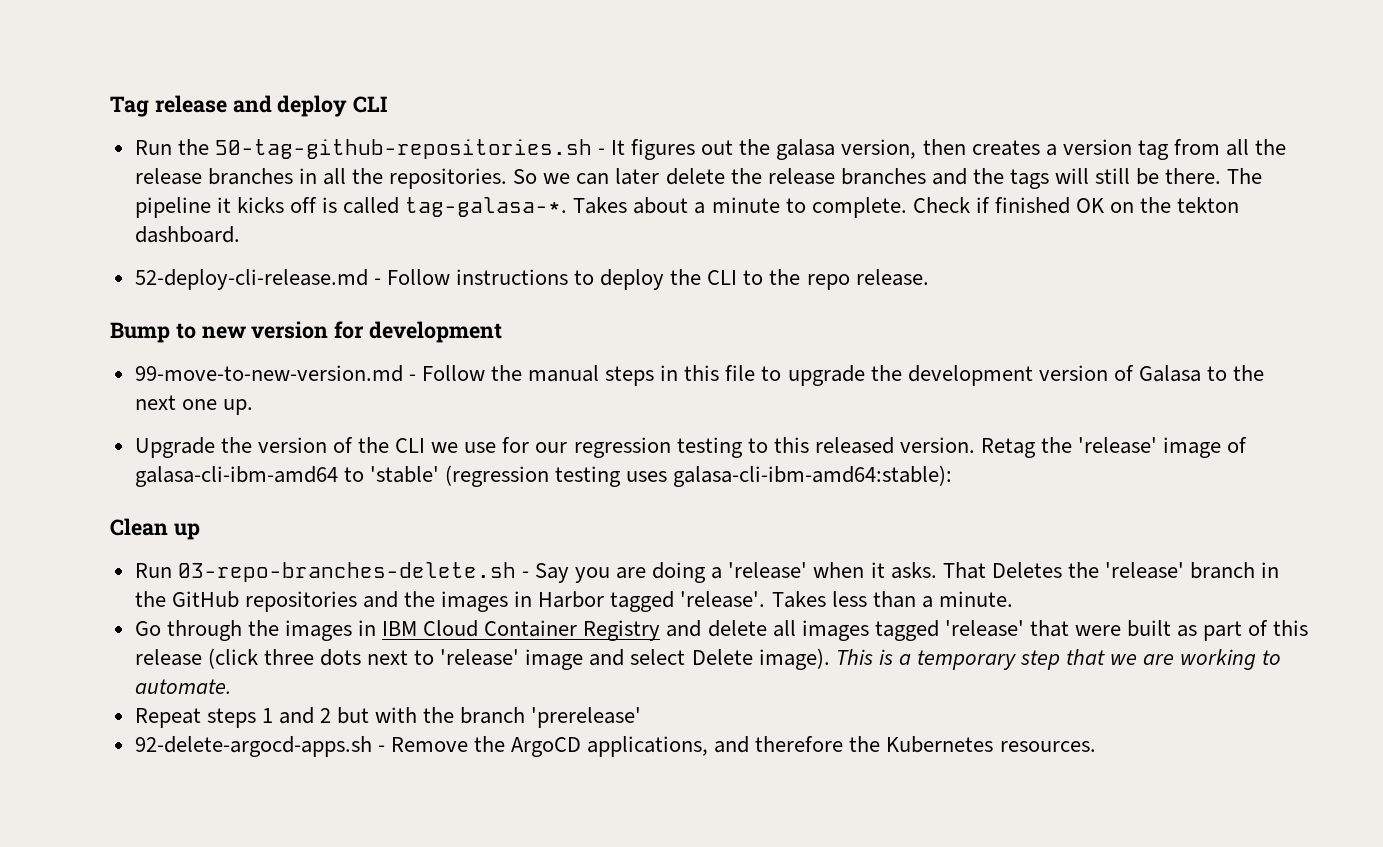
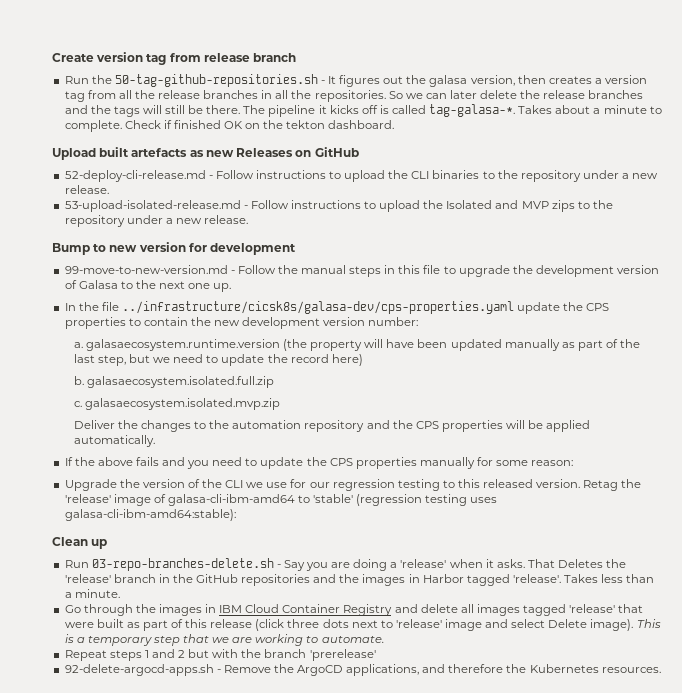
[110,95,388,117] Tag release and deploy CLI -> [52,52,297,65] Create version tag from release branch
(240, 234) none -> [52,147,359,160] // Upload built artefacts as new Releases on GitHub
[600,269,850,290] deploy the CLI to the repo -> [344,170,659,182] [64,185,109,194] [64,200,613,212] [64,215,202,227] upload the CLI binaries to the repository under a new release. // 53-upload-isolated-release.md - Follow instructions to upload the Isolated and MVP zips to the repository under a new
(253, 407) none -> [64,301,610,314] [64,317,419,329] [73,339,641,351] [73,354,363,366] [73,376,274,388] [73,398,280,410] [73,420,591,432] [73,435,155,447] [64,457,574,469] // In the file ../infrastructure/cicsk8s/galasa-dev/cps-properties.yaml update the CPS properties to contain the new development version number: // a. galasaecosystem.runtime.version (the property will have been updated manually as part of the last step, but we need to update the record here) // b. galasaecosystem.isolated.full.zip // c. galasaecosystem.isolated.mvp.zip // Deliver the changes to the automation repository and the CPS properties will be applied automatically. // If the above fails and you need to update the CPS properties manually for some reason:

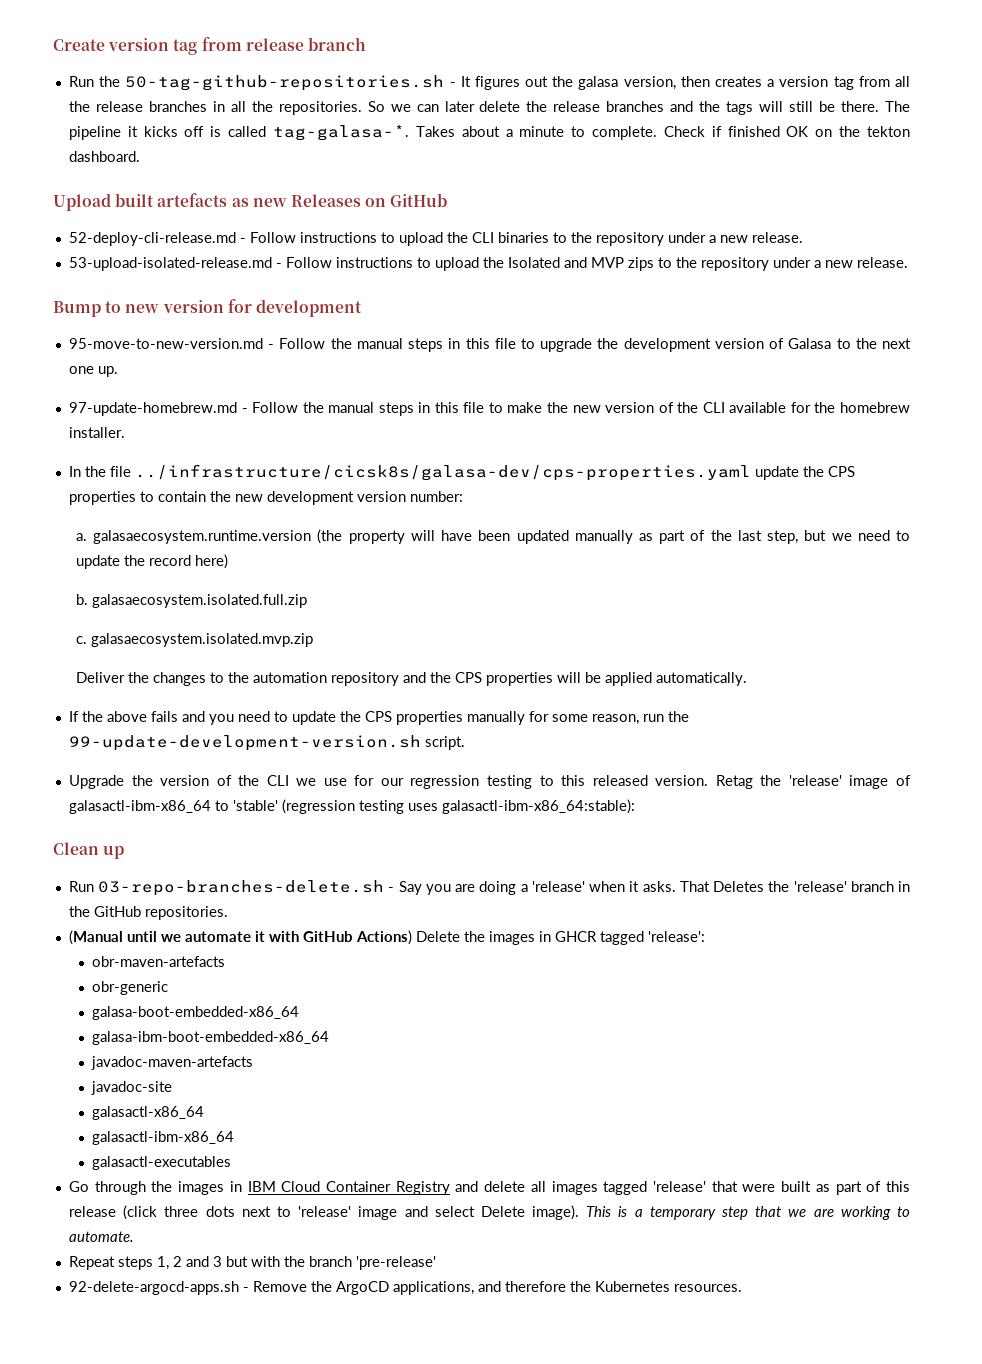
[64,265,228,274] 99-move-to-new-version.md -> [68,338,263,349] 95-move-to-new-version.md
(232, 287) none -> [68,402,911,416] [68,427,125,438] // 97-update-homebrew.md - Follow the manual steps in this file to make the new version of the CLI available for the homebrew installer.
[531,460,574,466] reason: -> [591,711,689,725] [68,735,465,751] reason, run the 99-update-development-version.sh script.
[167,494,295,506] galasa-cli-ibm-amd64 -> [68,800,211,814] galasactl-ibm-x86_64
[64,509,236,521] galasa-cli-ibm-amd64:stable): -> [441,799,635,814] galasactl-ibm-x86_64:stable):
[241,574,655,586] [64,589,120,598] repositories and the images in Harbor tagged 'release'. Takes less than a minute. -> [144,906,228,920] [68,930,705,945] [91,956,225,967] [91,981,168,995] [91,1006,299,1020] [91,1031,329,1045] [90,1056,253,1070] [90,1081,172,1095] [91,1106,204,1120] [91,1131,234,1145] [91,1156,231,1170] repositories. // (Manual until we automate it with GitHub Actions) Delete the images in GHCR tagged 'release': // obr-maven-artefacts // obr-generic // galasa-boot-embedded-x86_64 // galasa-ibm-boot-embedded-x86_64 // javadoc-maven-artefacts // javadoc-site // galasactl-x86_64 // galasactl-ibm-x86_64 // galasactl-executables
[144,649,186,658] 1 and 2 -> [156,1256,222,1270] 1, 2 and 3
[309,649,376,661] 'prerelease' -> [355,1256,436,1270] 'pre-release'

